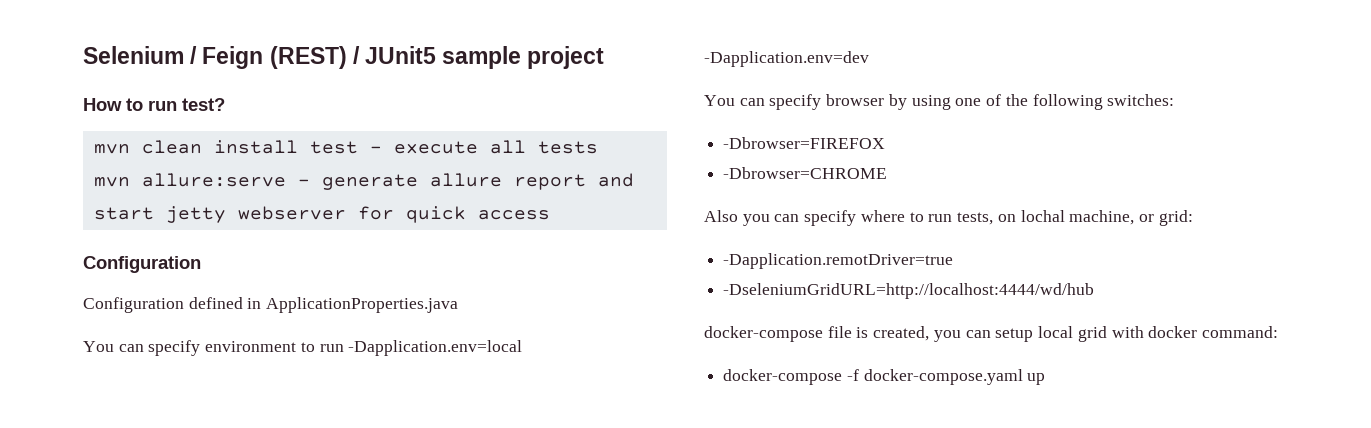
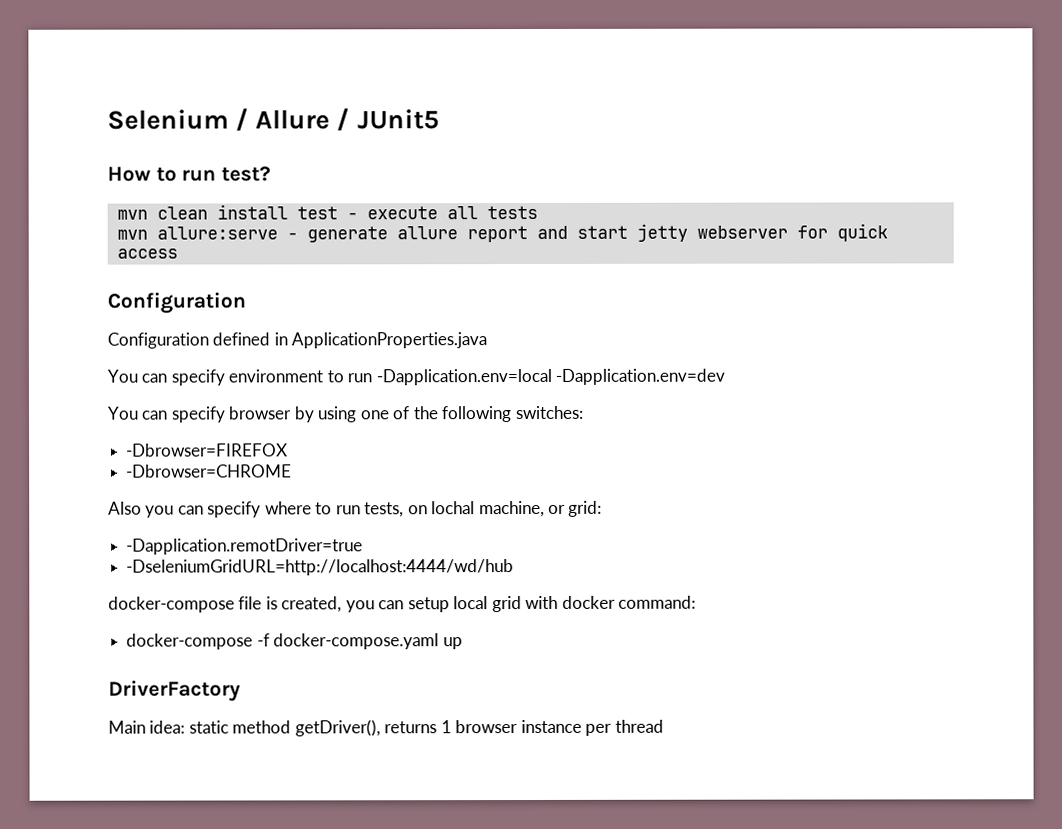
[202,46,347,69] Feign (REST) -> [255,109,331,130] Allure
[442,46,605,69] sample project -> (439, 119) none
(1046, 379) none -> [108,680,241,702] [108,719,664,737] // DriverFactory // Main idea: static method getDriver(), returns 1 browser instance per thread

